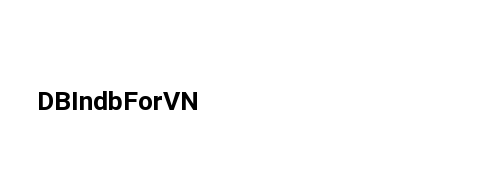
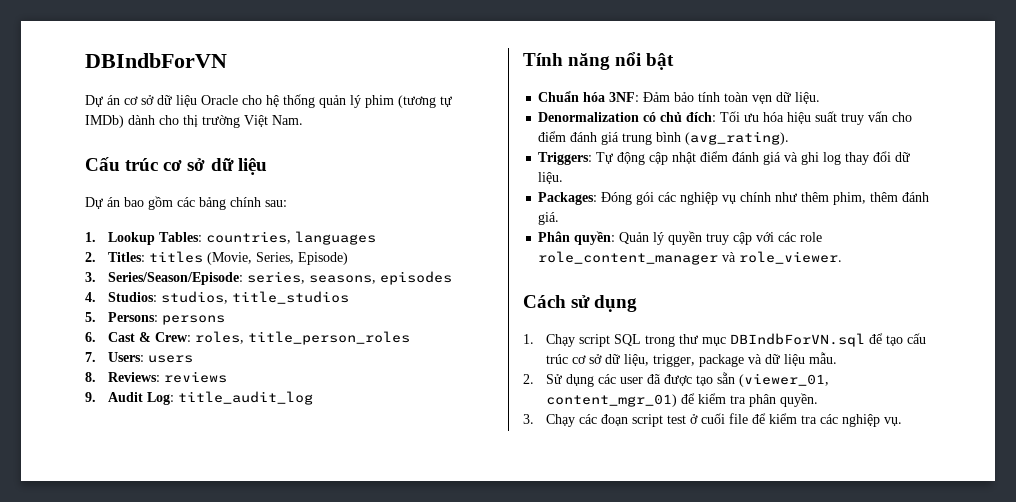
(199, 100) none -> [85,94,452,108] [85,115,303,128] [85,157,267,175] [85,196,287,210] [85,231,376,245] [85,251,348,265] [85,271,452,285] [85,291,349,304] [85,312,225,325] [85,331,410,345] [85,352,193,363] [85,371,227,383] [85,391,313,405] [523,52,675,70] [538,91,821,104] [538,111,913,125] [538,131,790,145] [538,151,911,165] [538,172,564,184] [538,192,930,205] [538,212,560,225] [538,231,823,245] [538,251,843,265] [523,295,638,312] [523,333,926,347] [545,352,837,367] [523,372,829,387] [545,393,818,407] [523,413,902,427] // Dự án cơ sở dữ liệu Oracle cho hệ thống quản lý phim (tương tự IMDb) dành cho thị trường Việt Nam. // Cấu trúc cơ sở dữ liệu // Dự án bao gồm các bảng chính sau: // 1. Lookup Tables: countries, languages // 2. Titles: titles (Movie, Series, Episode) // 3. Series/Season/Episode: series, seasons, episodes // 4. Studios: studios, title_studios // 5. Persons: persons // 6. Cast & Crew: roles, title_person_roles // 7. Users: users // 8. Reviews: reviews // 9. Audit Log: title_audit_log // Tính năng nổi bật // Chuẩn hóa 3NF: Đảm bảo tính toàn vẹn dữ liệu. // Denormalization có chủ đích: Tối ưu hóa hiệu suất truy vấn cho điểm đánh giá trung bình (avg_rating). // Triggers: Tự động cập nhật điểm đánh giá và ghi log thay đổi dữ liệu. // Packages: Đóng gói các nghiệp vụ chính như thêm phim, thêm đánh giá. // Phân quyền: Quản lý quyền truy cập với các role role_content_manager và role_viewer. // Cách sử dụng // 1. Chạy script SQL trong thư mục DBIndbForVN.sql để tạo cấu trúc cơ sở dữ liệu, trigger, package và dữ liệu mẫu. // 2. Sử dụng các user đã được tạo sẵn (viewer_01, content_mgr_01) để kiểm tra phân quyền. // 3. Chạy các đoạn script test ở cuối file để kiểm tra các nghiệp vụ.

